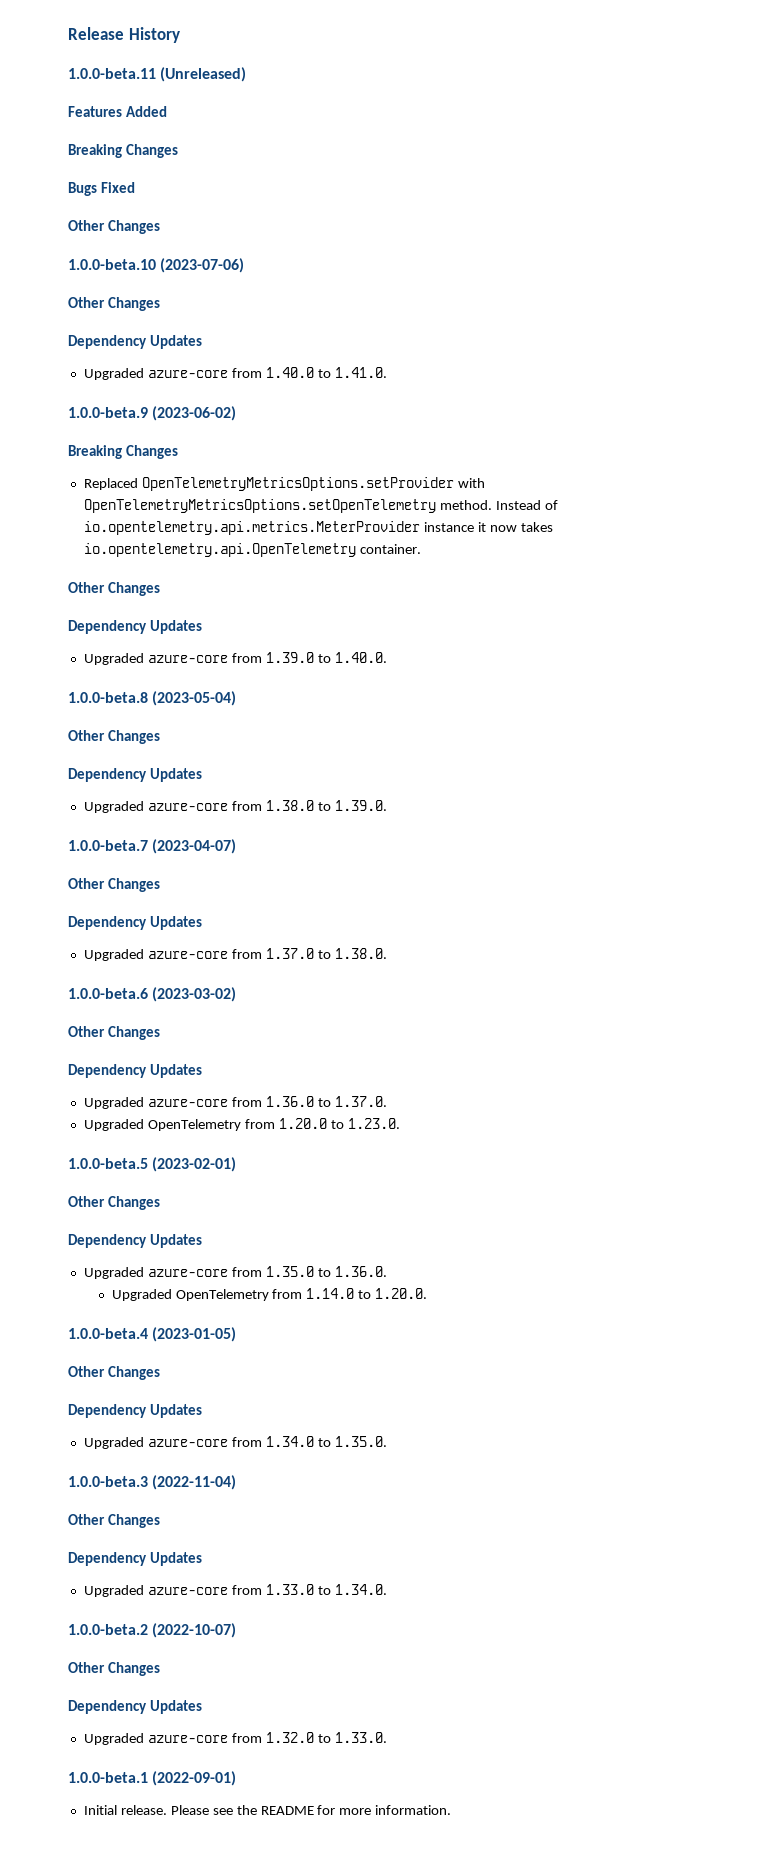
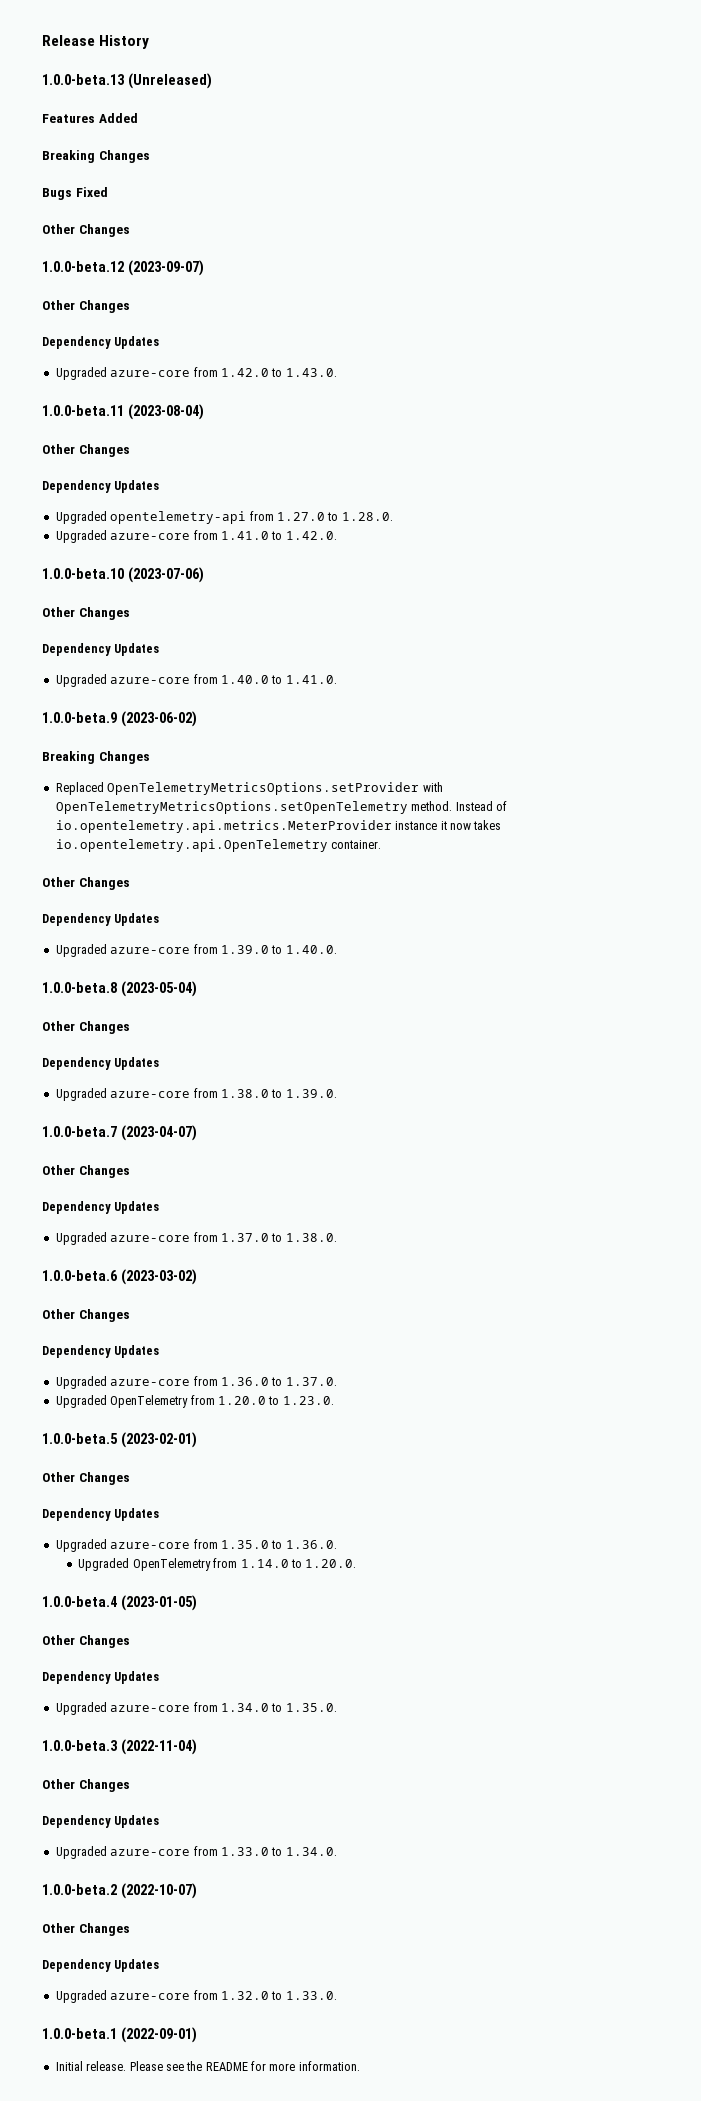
[68,68,156,79] 1.0.0-beta.11 -> [42,74,125,85] 1.0.0-beta.13
(161, 227) none -> [42,260,204,276] [42,300,130,313] [42,336,160,349] [55,367,337,380] [42,404,204,420] [42,444,130,457] [42,480,160,493] [55,511,393,524] [55,530,337,543] // 1.0.0-beta.12 (2023-09-07) // Other Changes // Dependency Updates // Upgraded azure-core from 1.42.0 to 1.43.0. // 1.0.0-beta.11 (2023-08-04) // Other Changes // Dependency Updates // Upgraded opentelemetry-api from 1.27.0 to 1.28.0. // Upgraded azure-core from 1.41.0 to 1.42.0.

